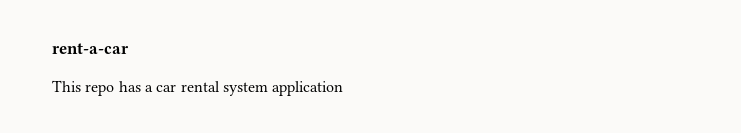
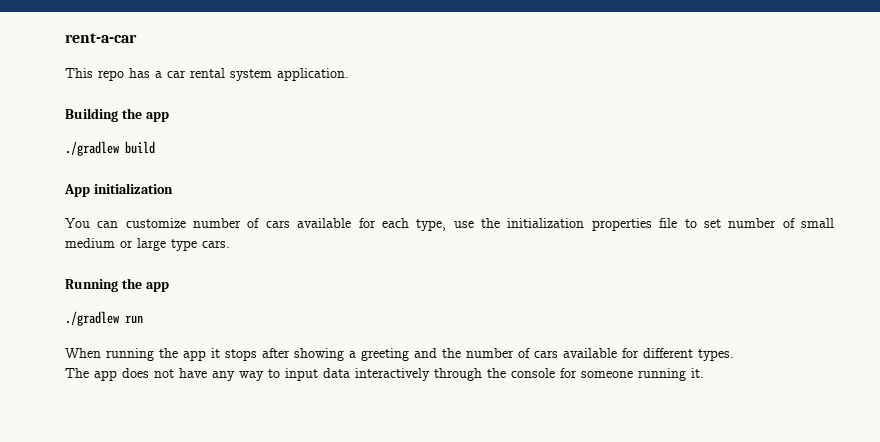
[272,81,344,96] application -> [277,68,349,81] [65,108,169,122] [65,141,155,156] [64,183,173,197] [65,218,834,231] [65,238,230,251] [65,278,169,292] [65,311,143,326] [65,348,734,361] [65,368,704,381] application. // Building the app // ./gradlew build // App initialization // You can customize number of cars available for each type, use the initialization properties file to set number of small medium or large type cars. // Running the app // ./gradlew run // When running the app it stops after showing a greeting and the number of cars available for different types. // The app does not have any way to input data interactively through the console for someone running it.

